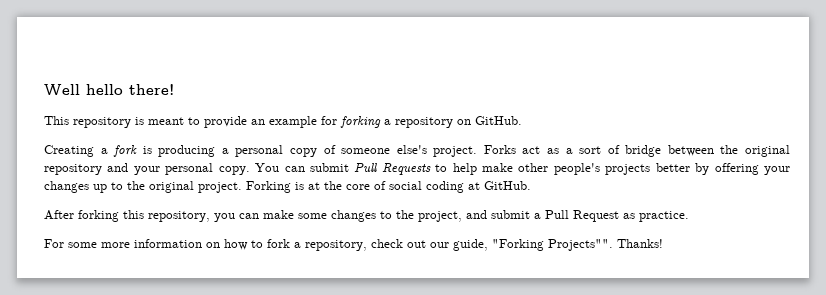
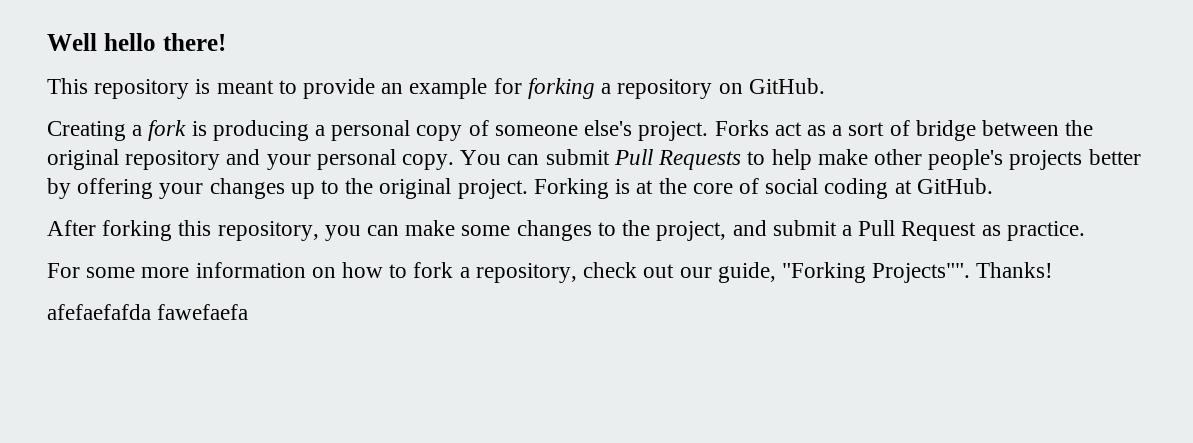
(663, 243) none -> [47,304,249,320] // afefaefafda fawefaefa

